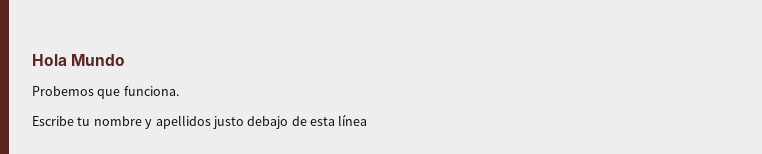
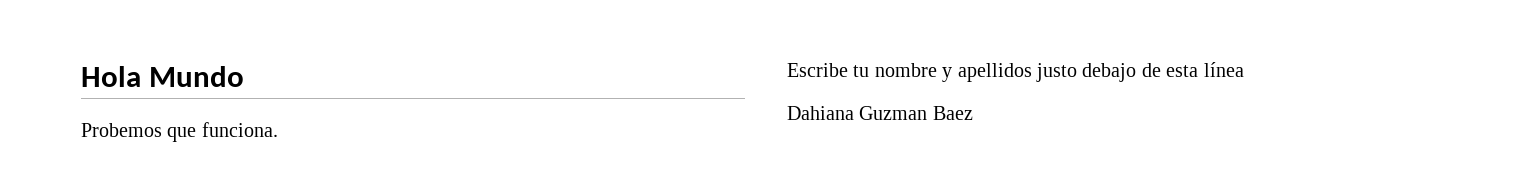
(368, 120) none -> [787,106,973,120] // Dahiana Guzman Baez

